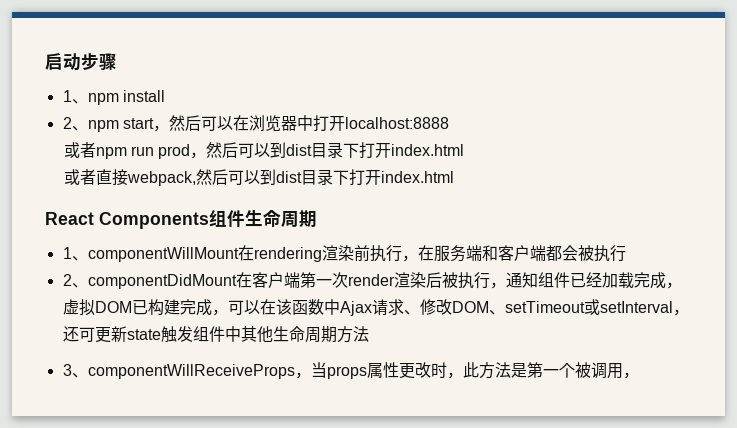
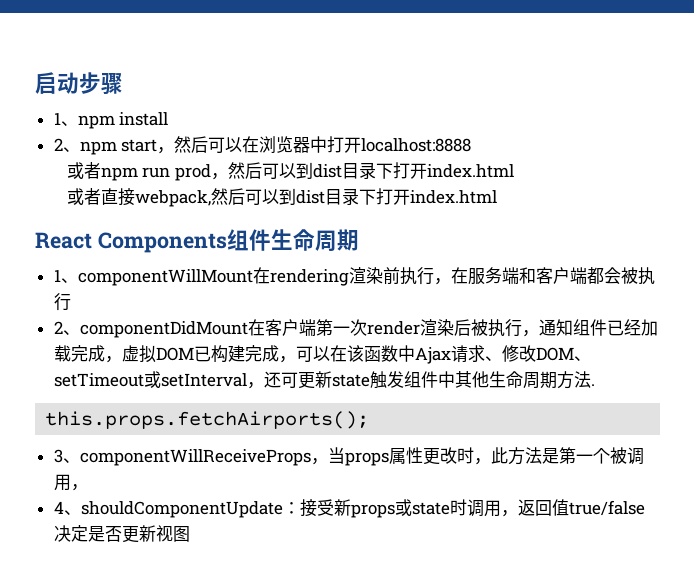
(369, 334) none -> [590,384,595,386] [45,411,370,429] . // this.props.fetchAirports();
(639, 375) none -> [53,499,645,518] [53,525,190,543] // 4、shouldComponentUpdate：接受新props或state时调用，返回值true/false决定是否更新视图

